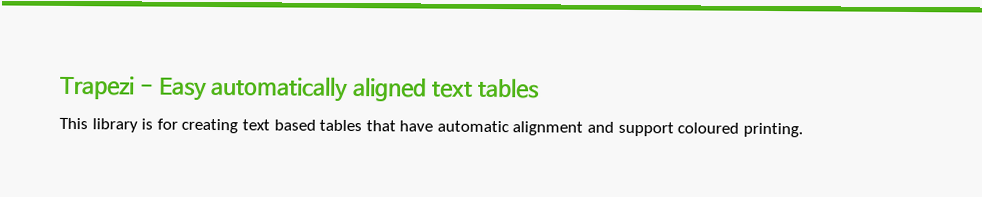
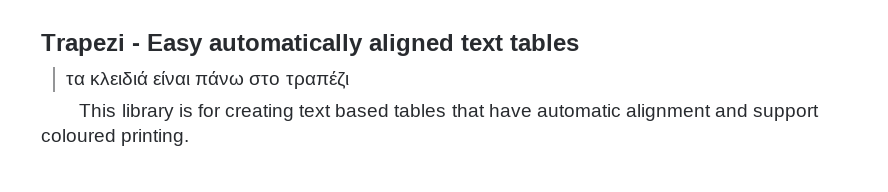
(540, 88) none -> [65,71,349,89] // τα κλειδιά είναι πάνω στο τραπέζι

